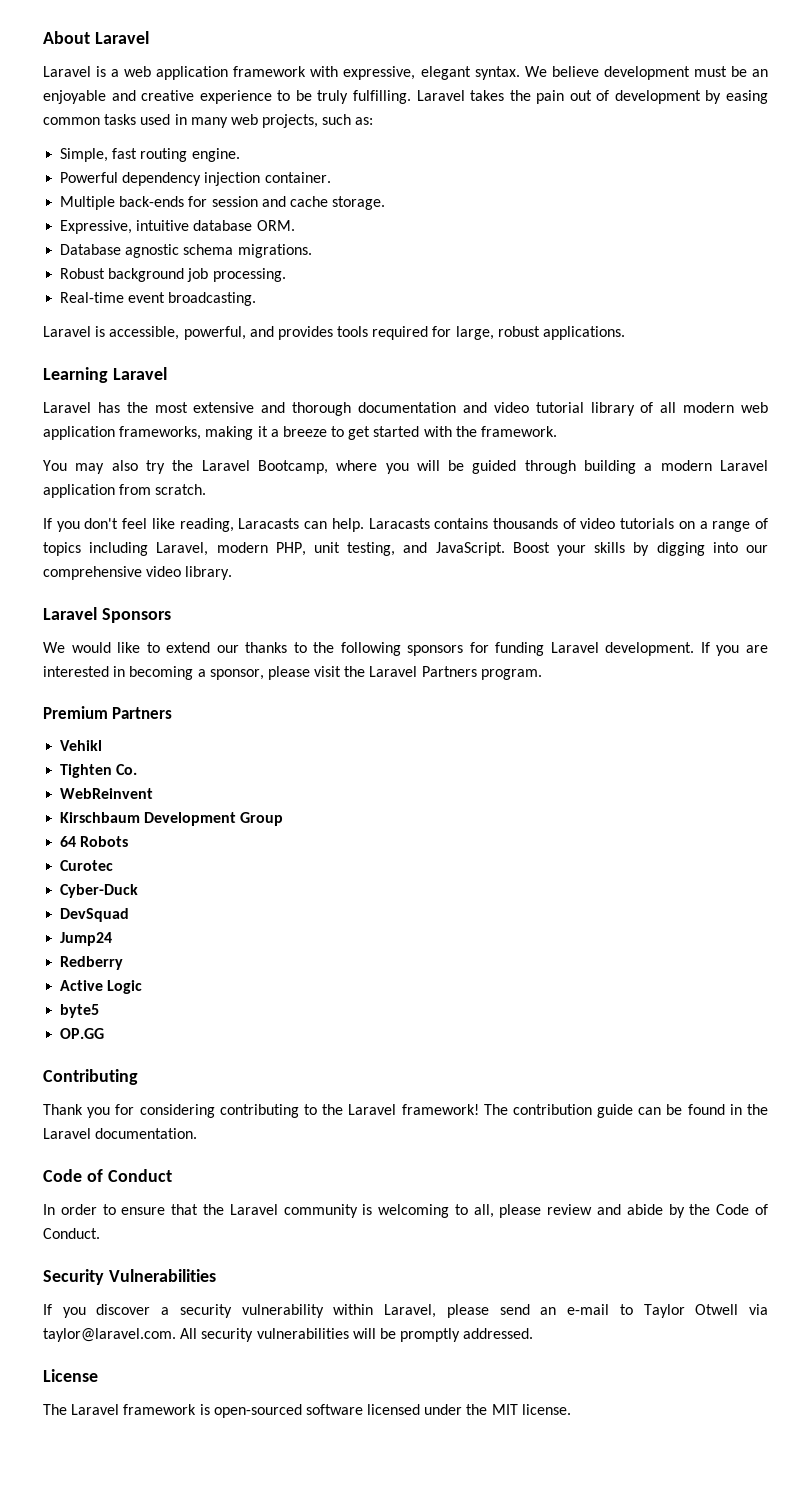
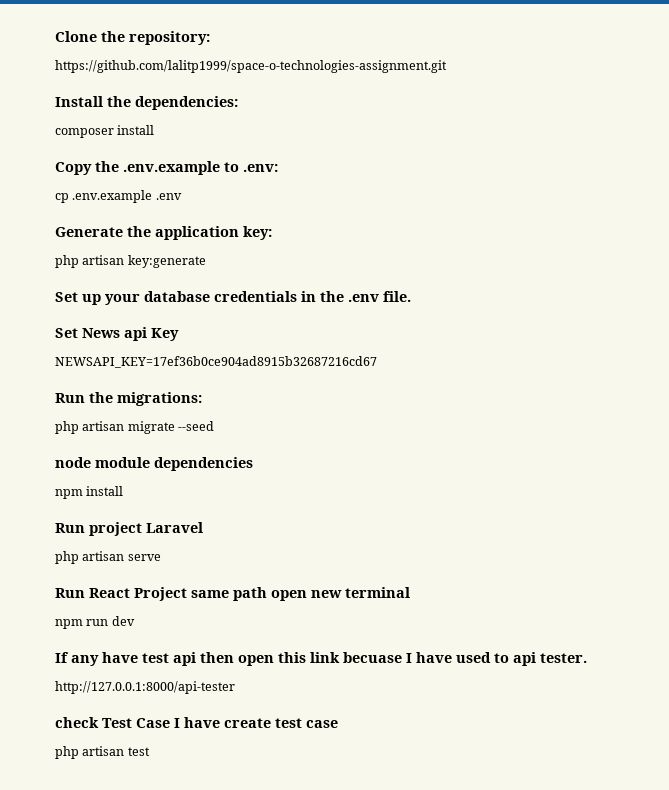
[43,31,149,44] [43,66,769,80] [43,90,768,104] [43,114,374,128] [60,148,240,162] [60,172,331,186] [60,196,386,210] [60,220,295,234] [60,244,312,258] [60,268,286,282] [60,292,257,306] [43,326,626,340] [43,367,167,383] [43,402,769,416] [43,426,558,440] [43,460,768,474] [43,484,207,498] [43,518,768,532] [43,542,769,556] [43,566,233,580] [43,607,171,623] [43,642,768,656] [43,666,542,680] [43,706,173,719] [60,740,103,751] [60,764,138,778] [60,788,154,799] [60,812,284,826] [60,836,129,847] [60,860,114,871] [60,884,139,898] [60,908,130,922] [60,932,113,946] [60,956,124,970] [60,980,143,994] [60,1004,100,1018] [60,1028,105,1039] [43,1069,138,1085] [43,1104,768,1118] [43,1128,198,1139] [43,1169,172,1182] [43,1204,768,1218] [43,1228,100,1239] [43,1269,216,1285] [43,1304,769,1318] [43,1328,534,1342] [43,1369,98,1382] [43,1404,571,1418] About Laravel // Laravel is a web application framework with expressive, elegant syntax. We believe development must be an enjoyable and creative experience to be truly fulfilling. Laravel takes the pain out of development by easing common tasks used in many web projects, such as: // Simple, fast routing engine. // Powerful dependency injection container. // Multiple back-ends for session and cache storage. // Expressive, intuitive database ORM. // Database agnostic schema migrations. // Robust background job processing. // Real-time event broadcasting. // Laravel is accessible, powerful, and provides tools required for large, robust applications. // Learning Laravel // Laravel has the most extensive and thorough documentation and video tutorial library of all modern web application frameworks, making it a breeze to get started with the framework. // You may also try the Laravel Bootcamp, where you will be guided through building a modern Laravel application from scratch. // If you don't feel like reading, Laracasts can help. Laracasts contains thousands of video tutorials on a range of topics including Laravel, modern PHP, unit testing, and JavaScript. Boost your skills by digging into our comprehensive video library. // Laravel Sponsors // We would like to extend our thanks to the following sponsors for funding Laravel development. If you are interested in becoming a sponsor, please visit the Laravel Partners program. // Premium Partners // Vehikl // Tighten Co. // WebReinvent // Kirschbaum Development Group // 64 Robots // Curotec // Cyber-Duck // DevSquad // Jump24 // Redberry // Active Logic // byte5 // OP.GG // Contributing // Thank you for considering contributing to the Laravel framework! The contribution guide can be found in the Laravel documentation. // Code of Conduct // In order to ensure that the Laravel community is welcoming to all, please review and abide by the Code of Conduct. // Security Vulnerabilities // If you discover a security vulnerability within Laravel, please send an e-mail to Taylor Otwell via taylor@laravel.com. All security vulnerabilities will be promptly addressed. // License // The Laravel framework is open-sourced software licensed under the MIT license. -> [55,31,210,45] [55,60,447,73] [55,96,238,110] [55,125,155,138] [55,161,278,175] [55,190,182,203] [55,226,272,240] [55,255,206,268] [55,291,411,305] [55,327,179,341] [55,356,377,368] [55,392,202,406] [55,421,215,434] [55,457,253,471] [55,486,124,499] [55,522,203,536] [55,551,161,564] [55,587,410,601] [55,616,135,629] [55,652,587,666] [55,681,235,694] [55,717,338,728] [55,746,150,759] Clone the repository: // https://github.com/lalitp1999/space-o-technologies-assignment.git // Install the dependencies: // composer install // Copy the .env.example to .env: // cp .env.example .env // Generate the application key: // php artisan key:generate // Set up your database credentials in the .env file. // Set News api Key // NEWSAPI_KEY=17ef36b0ce904ad8915b32687216cd67 // Run the migrations: // php artisan migrate --seed // node module dependencies // npm install // Run project Laravel // php artisan serve // Run React Project same path open new terminal // npm run dev // If any have test api then open this link becuase I have used to api tester. // http://127.0.0.1:8000/api-tester // check Test Case I have create test case // php artisan test

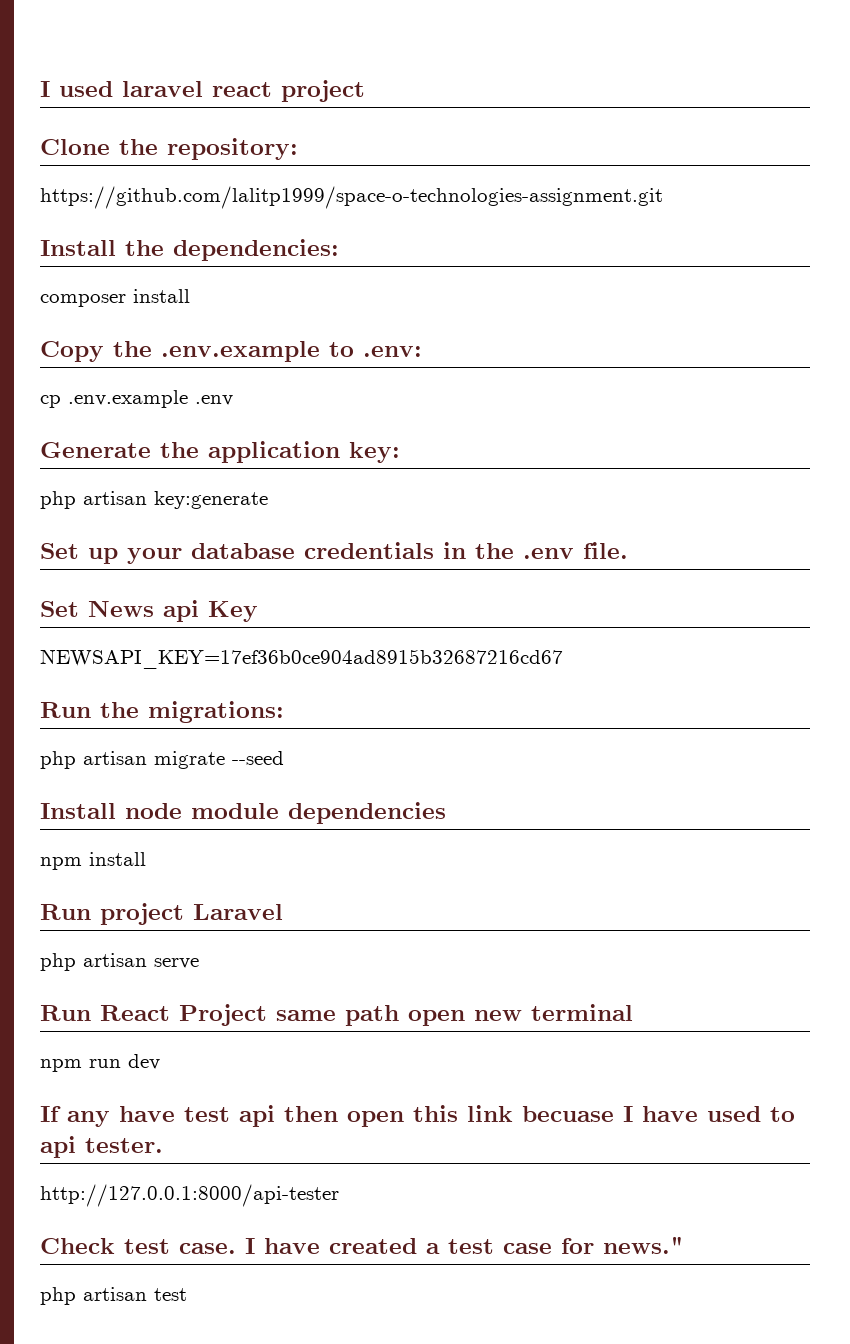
(55, 36) none -> [40,80,365,102] I used laravel react project //
(215, 426) none -> [40,803,116,819] Install
[55,717,271,728] check Test Case I have create -> [40,1238,440,1254] Check test case. I have created a
(338, 724) none -> [561,1236,684,1254] for news."

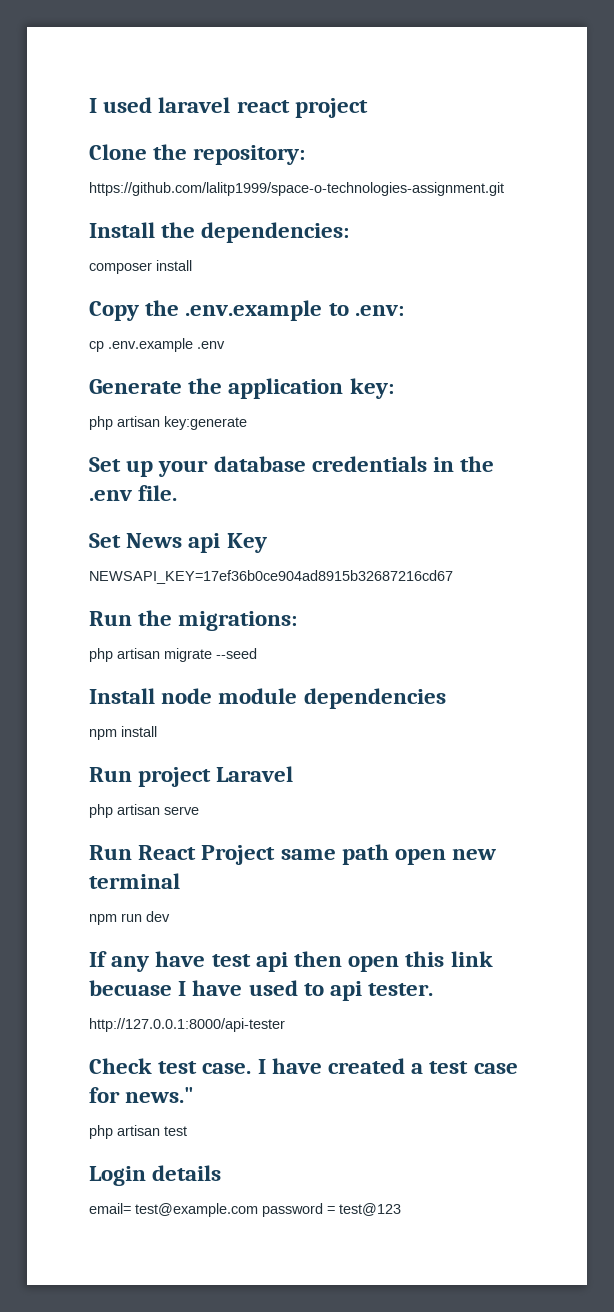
(187, 1294) none -> [89,1165,222,1186] [89,1203,401,1217] // Login details // email= test@example.com password = test@123

